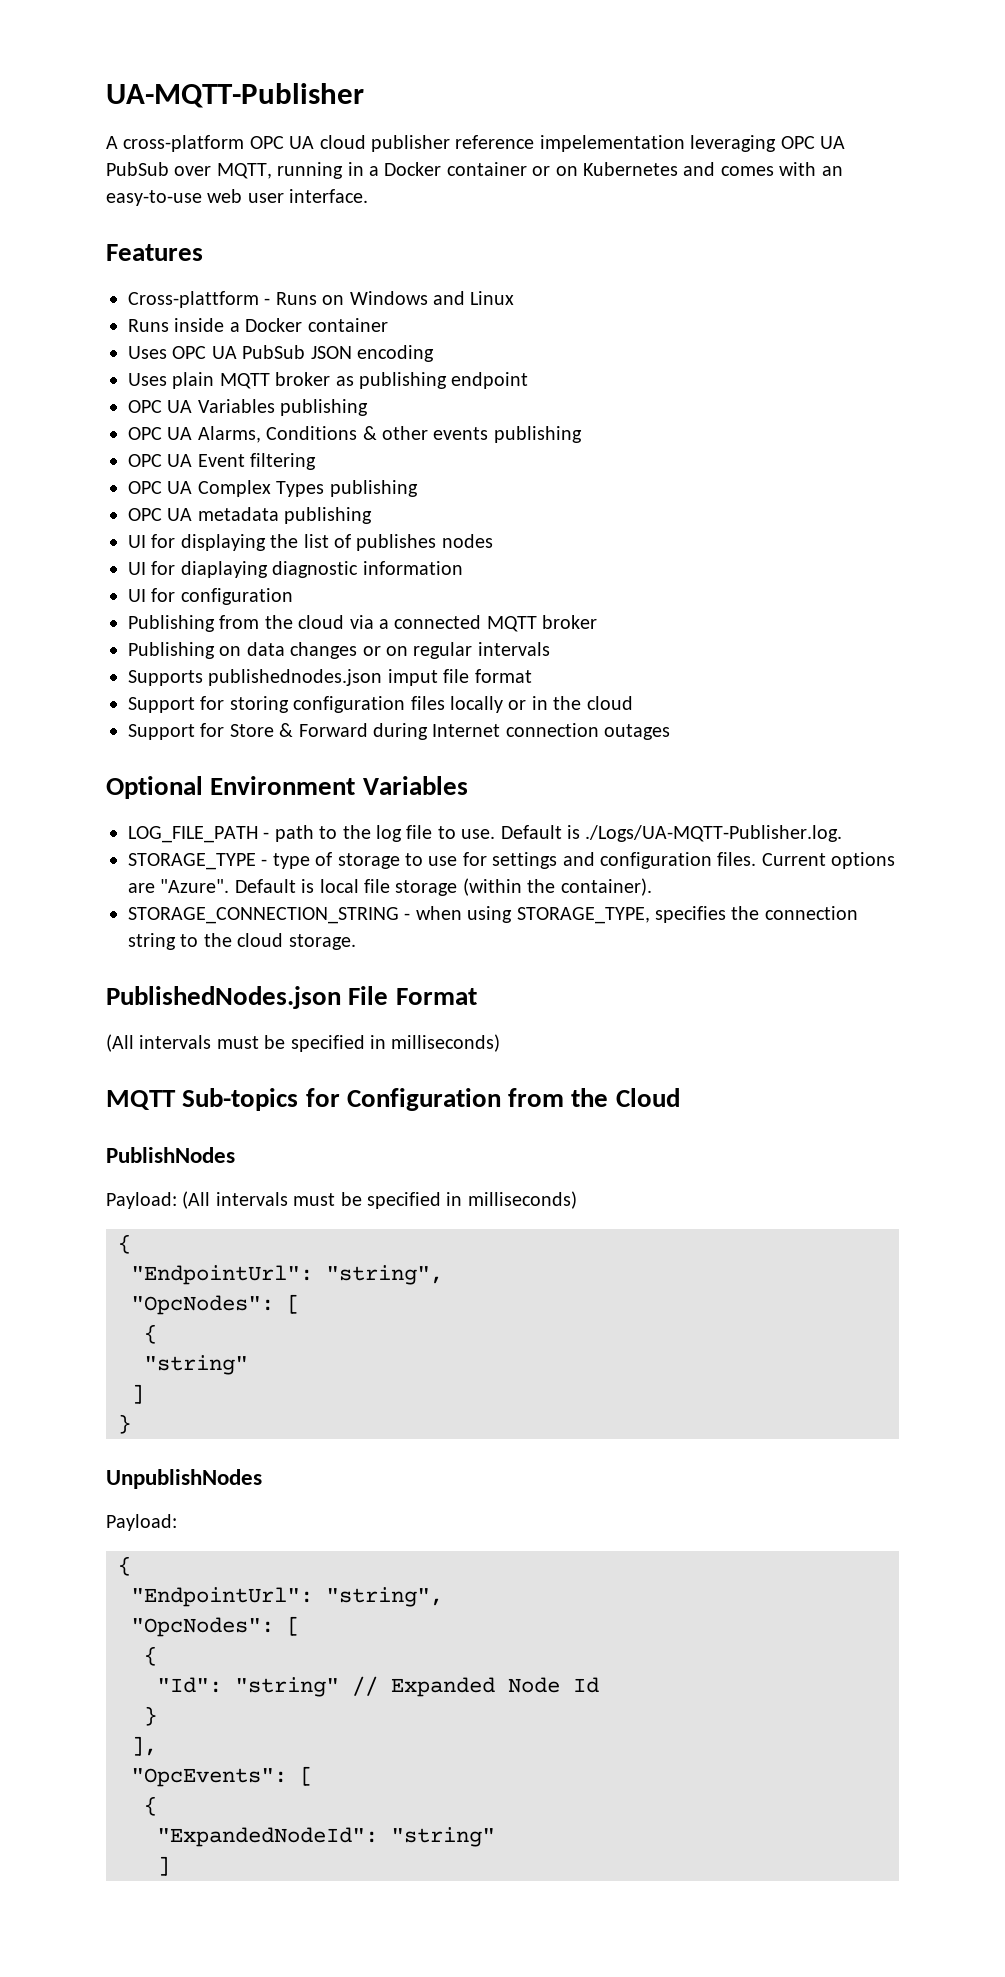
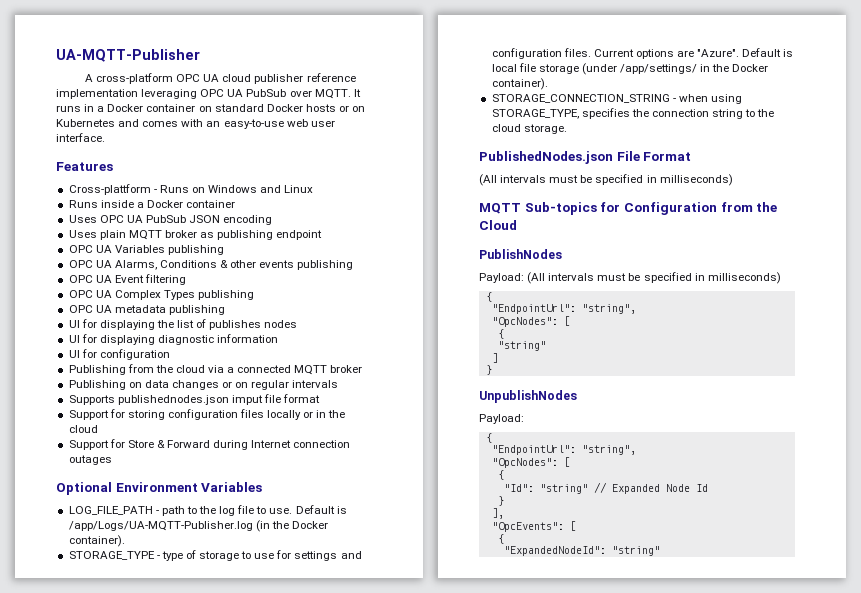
[539,135,685,152] impelementation -> [56,89,138,99] implementation
[216,162,344,179] MQTT, running -> [314,89,361,99] [56,105,81,112] MQTT. It runs
(527, 169) none -> [198,104,336,112] on standard Docker hosts
[180,561,268,578] diaplaying -> [99,335,155,345] displaying
[585,825,843,842] ./Logs/UA-MQTT-Publisher.log. -> [68,520,328,532] [68,535,125,547] /app/Logs/UA-MQTT-Publisher.log (in the Docker container).
[462,878,556,896] (within the -> [581,63,769,75] (under /app/settings/ in the Docker
[157,1856,170,1876] // ] -> (660, 551) none

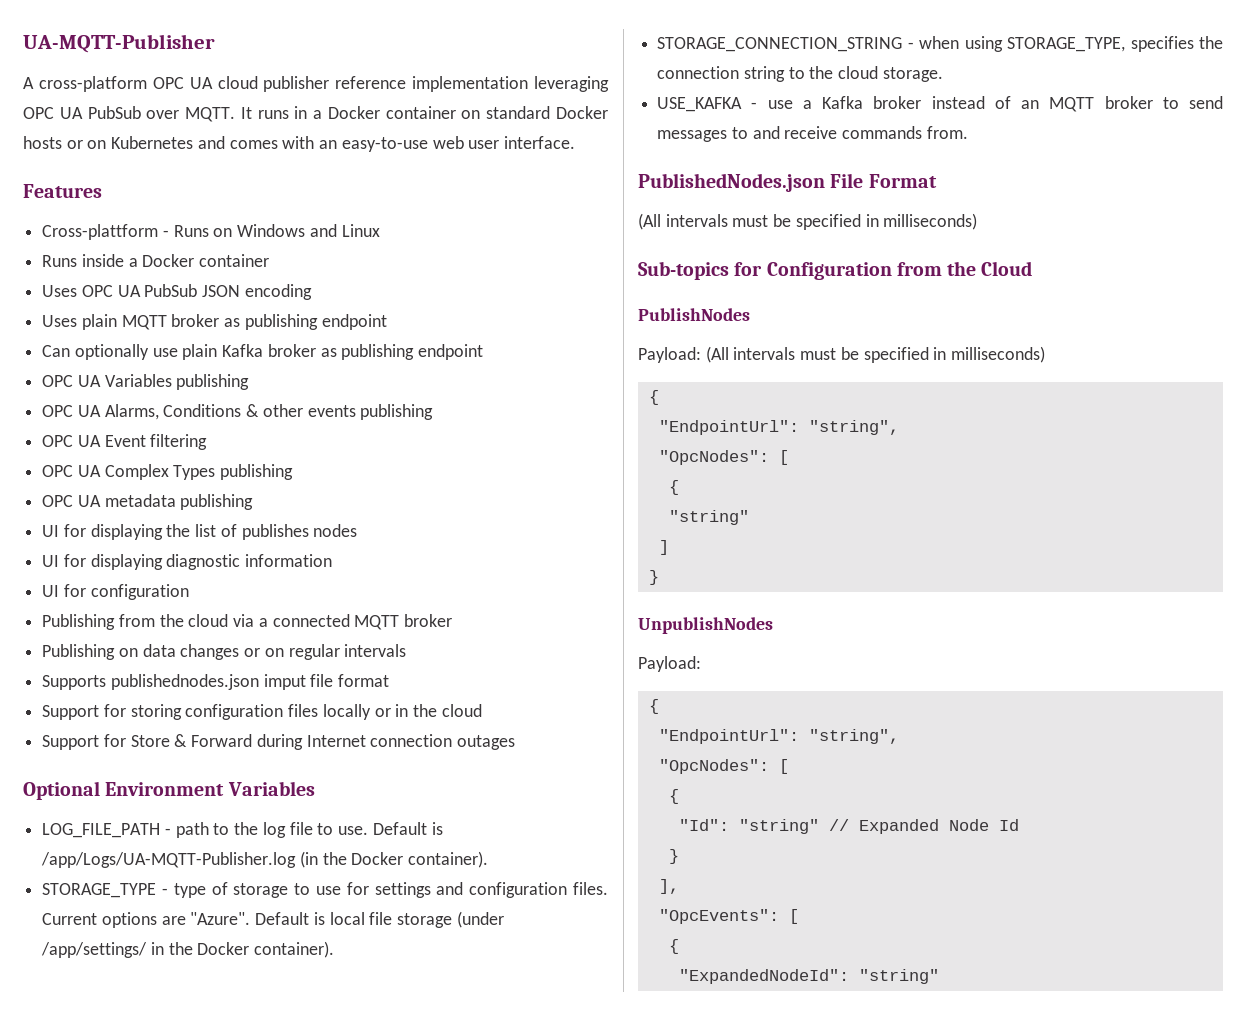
(323, 235) none -> [42,344,484,360] // Can optionally use plain Kafka broker as publishing endpoint
(567, 129) none -> [657,96,1223,112] [657,126,968,142] // USE_KAFKA - use a Kafka broker instead of an MQTT broker to send messages to and receive commands from.
[479,203,521,214] MQTT -> (978, 221) none

